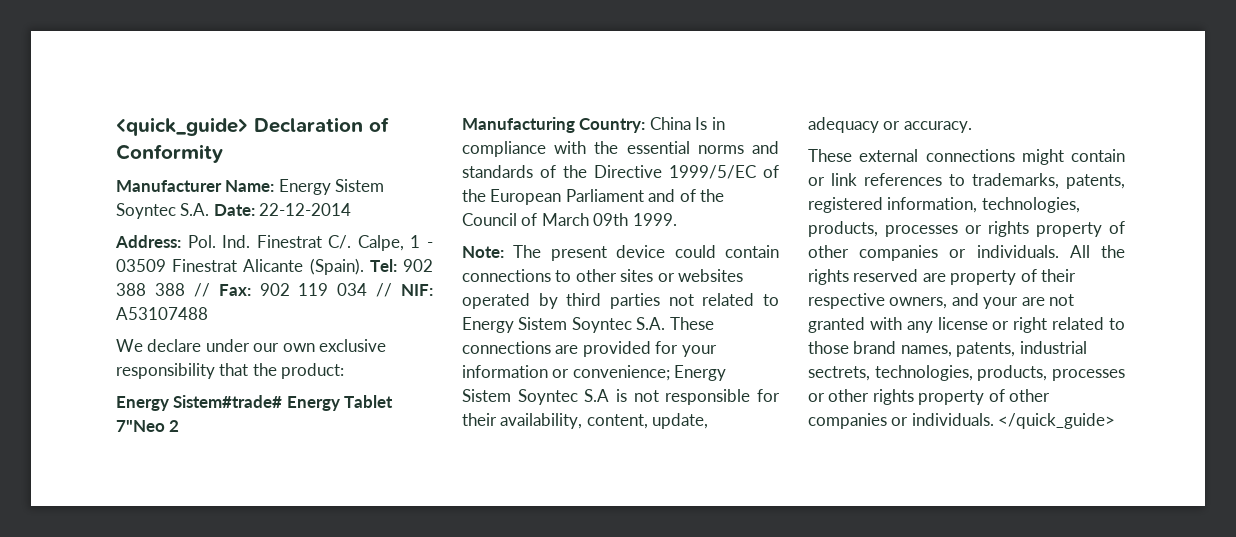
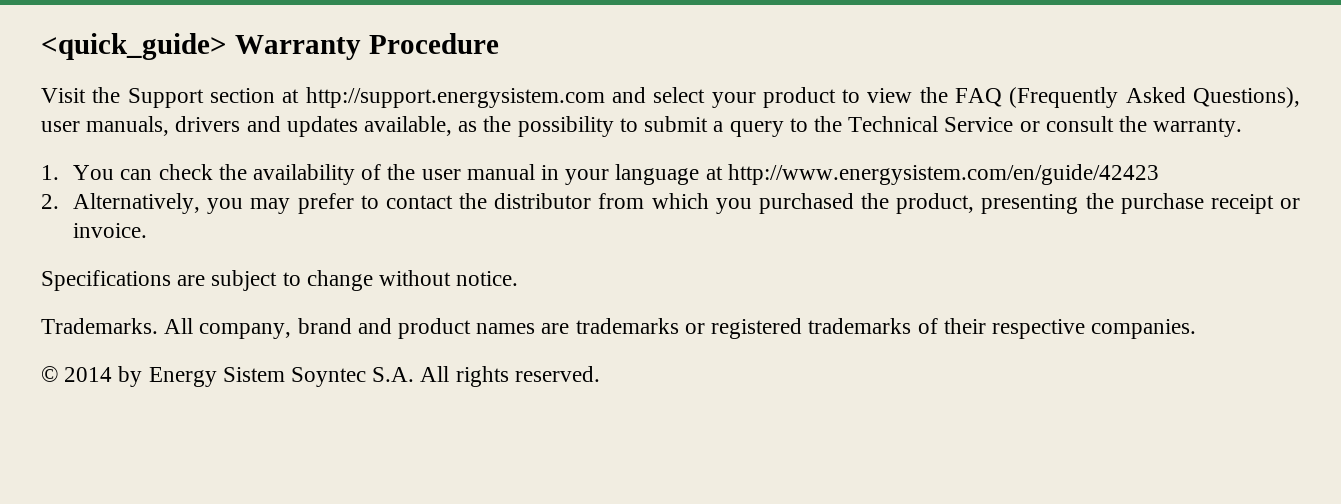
[254,117,389,133] [116,144,223,163] [116,179,385,195] [116,203,352,219] [115,235,433,251] [116,258,434,275] [116,283,433,297] [116,307,208,320] [116,339,387,352] [116,363,345,379] [116,395,394,411] [116,420,180,432] [462,117,725,133] [462,141,779,157] [462,165,779,179] [462,189,725,205] [462,213,677,226] [462,245,779,261] [462,269,744,282] [462,293,779,309] [462,317,714,333] [462,341,717,357] [462,365,727,381] [462,389,780,405] [462,413,709,429] [808,117,972,133] [808,149,1125,165] [808,173,1125,189] [808,197,1080,213] [808,221,1125,237] [808,245,1125,261] [808,269,1077,285] [808,293,1075,309] [808,317,1125,333] [808,341,1087,357] [808,365,1125,381] [808,389,1051,405] [808,413,1116,429] Declaration of Conformity // Manufacturer Name: Energy Sistem Soyntec S.A. Date: 22-12-2014 // Address: Pol. Ind. Finestrat C/. Calpe, 1 - 03509 Finestrat Alicante (Spain). Tel: 902 388 388 // Fax: 902 119 034 // NIF: A53107488 // We declare under our own exclusive responsibility that the product: // Energy Sistem#trade# Energy Tablet 7"Neo 2 // Manufacturing Country: China Is in compliance with the essential norms and standards of the Directive 1999/5/EC of the European Parliament and of the Council of March 09th 1999. // Note: The present device could contain connections to other sites or websites operated by third parties not related to Energy Sistem Soyntec S.A. These connections are provided for your information or convenience; Energy Sistem Soyntec S.A is not responsible for their availability, content, update, adequacy or accuracy. // These external connections might contain or link references to trademarks, patents, registered information, technologies, products, processes or rights property of other companies or individuals. All the rights reserved are property of their respective owners, and your are not granted with any license or right related to those brand names, patents, industrial sectrets, technologies, products, processes or other rights property of other companies or individuals. </quick_guide> -> [234,33,499,60] [41,87,1300,108] [41,116,1243,137] [41,164,1159,185] [41,193,1300,214] [73,223,148,238] [41,270,519,291] [41,318,1197,339] [41,366,600,387] Warranty Procedure // Visit the Support section at http://support.energysistem.com and select your product to view the FAQ (Frequently Asked Questions), user manuals, drivers and updates available, as the possibility to submit a query to the Technical Service or consult the warranty. // 1. You can check the availability of the user manual in your language at http://www.energysistem.com/en/guide/42423 // 2. Alternatively, you may prefer to contact the distributor from which you purchased the product, presenting the purchase receipt or invoice. // Specifications are subject to change without notice. // Trademarks. All company, brand and product names are trademarks or registered trademarks of their respective companies. // © 2014 by Energy Sistem Soyntec S.A. All rights reserved.

